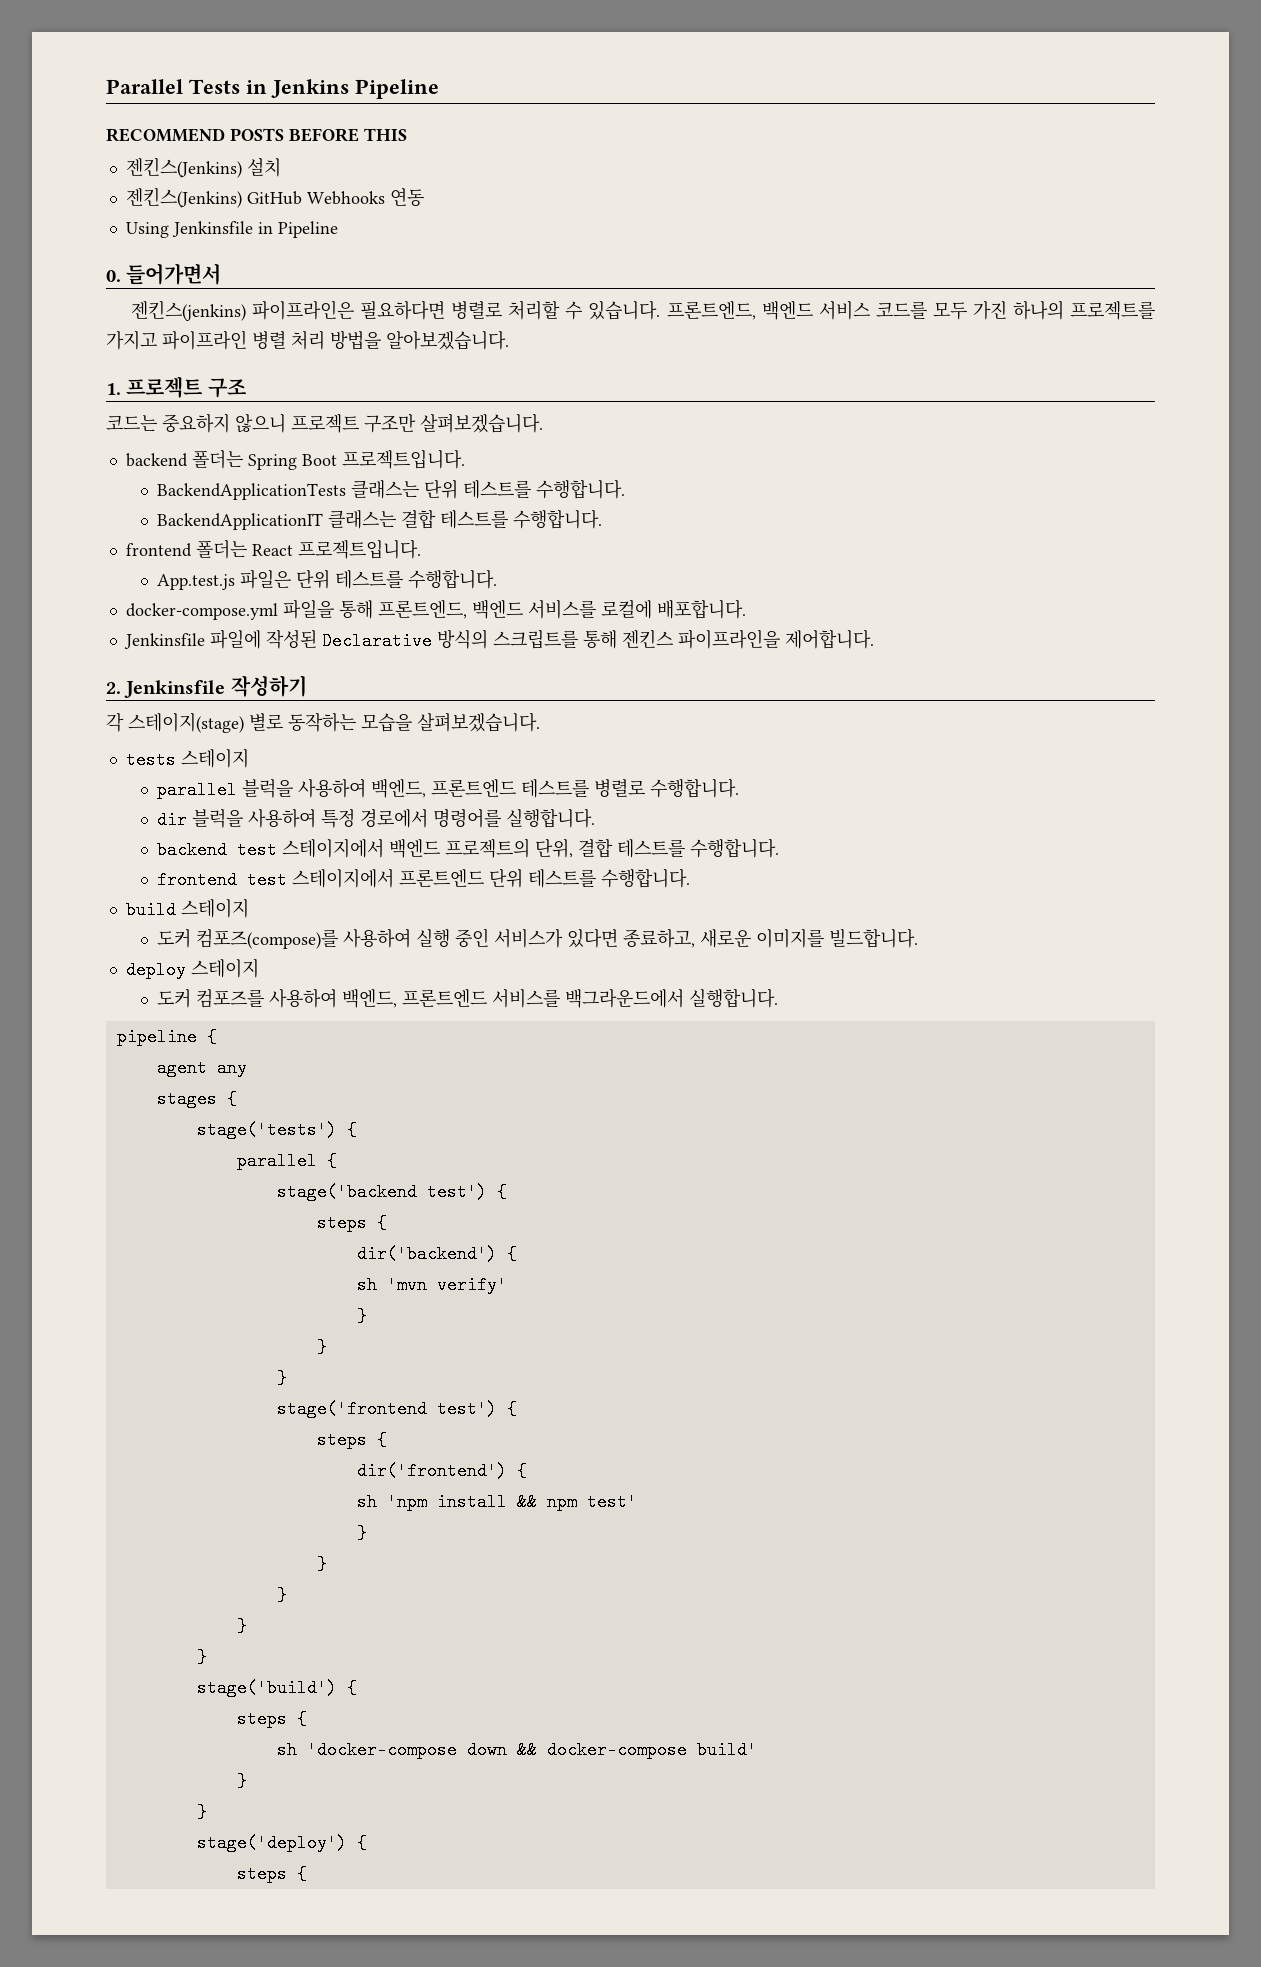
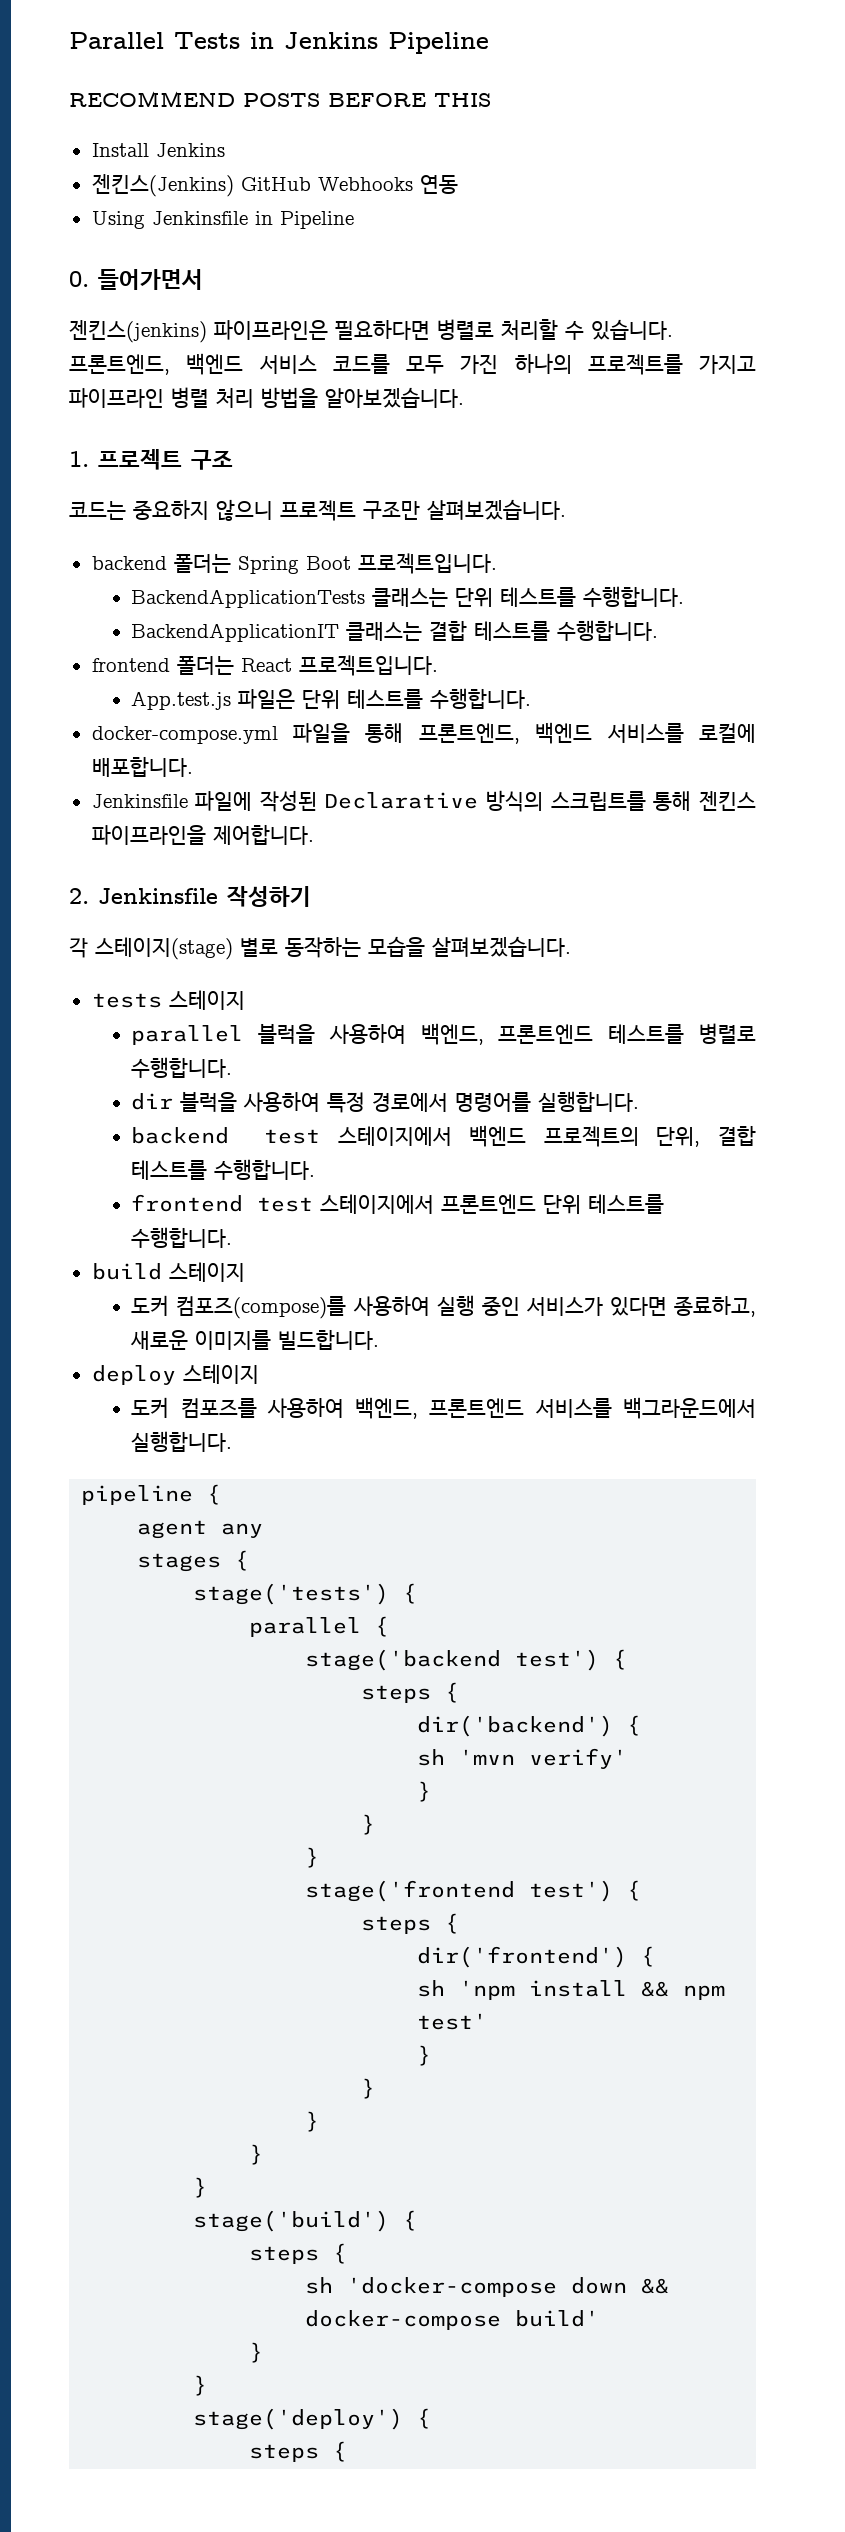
[125,157,281,178] 젠킨스(Jenkins) 설치 -> [91,143,225,157] Install Jenkins

